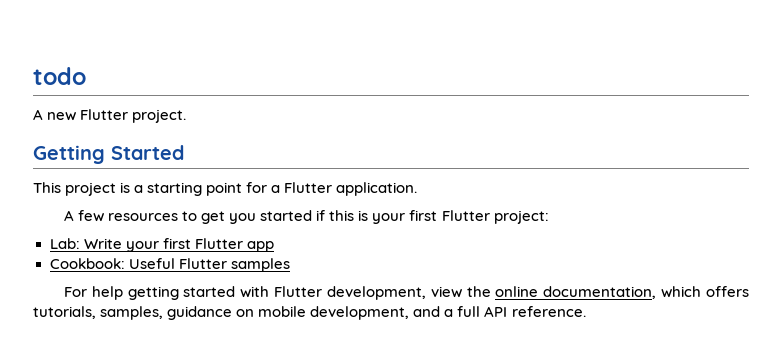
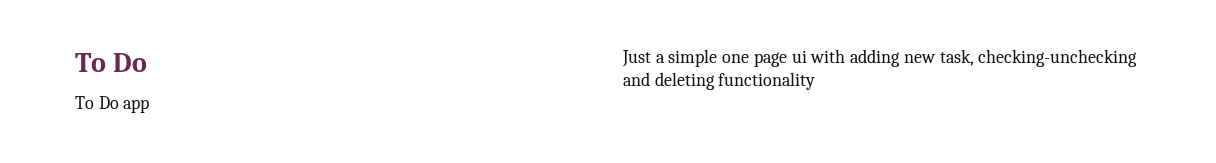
[33,67,86,85] [33,109,187,123] [33,145,184,164] [33,182,418,196] [63,210,549,224] [49,238,274,252] [49,258,290,272] [63,286,749,300] [33,306,586,320] todo // A new Flutter project. // Getting Started // This project is a starting point for a Flutter application. // A few resources to get you started if this is your first Flutter project: // Lab: Write your first Flutter app // Cookbook: Useful Flutter samples // For help getting started with Flutter development, view the online documentation, which offers tutorials, samples, guidance on mobile development, and a full API reference. -> [75,53,148,72] [75,96,150,113] [622,49,1138,67] [623,72,816,90] To Do // To Do app // Just a simple one page ui with adding new task, checking-unchecking and deleting functionality

